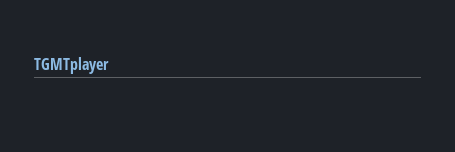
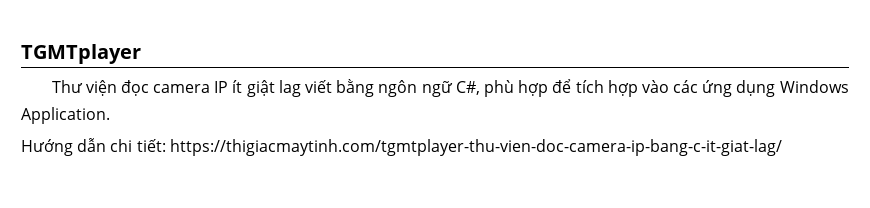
(109, 65) none -> [51,79,849,97] [21,107,110,124] [21,138,782,156] // Thư viện đọc camera IP ít giật lag viết bằng ngôn ngữ C#, phù hợp để tích hợp vào các ứng dụng Windows Application. // Hướng dẫn chi tiết: https://thigiacmaytinh.com/tgmtplayer-thu-vien-doc-camera-ip-bang-c-it-giat-lag/

